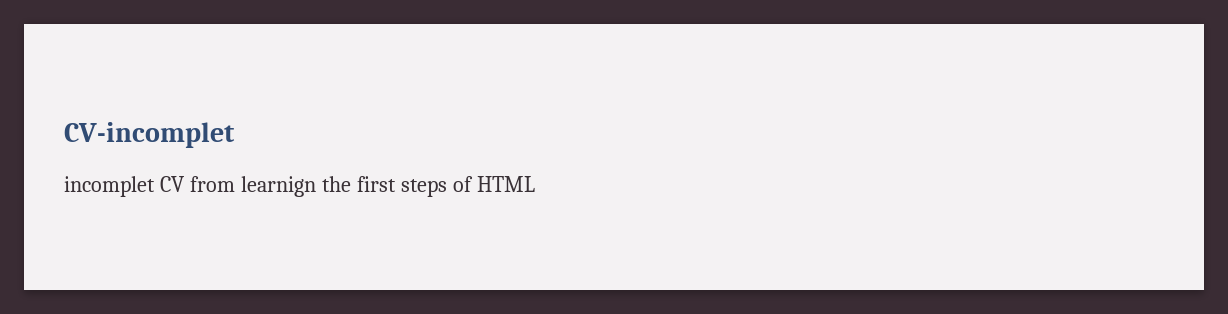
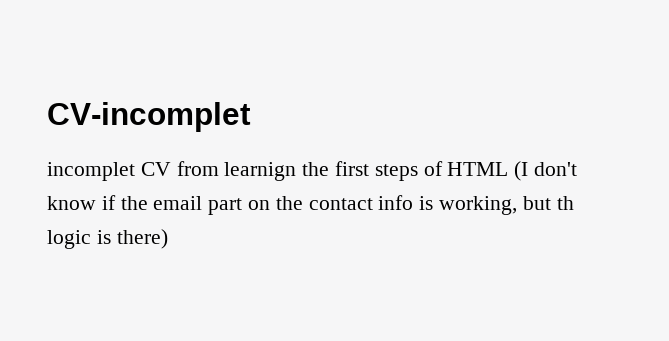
(535, 184) none -> [514,161,578,181] [47,195,574,215] [47,229,168,249] (I don't know if the email part on the contact info is working, but th logic is there)

